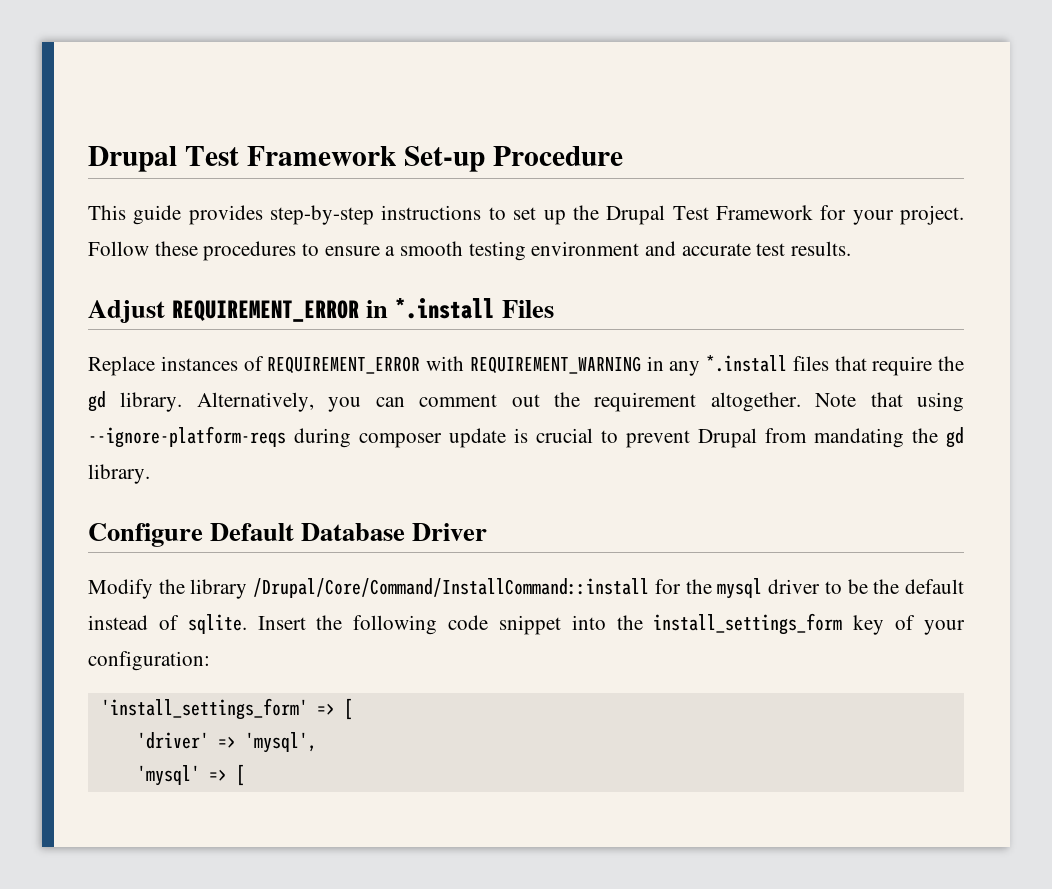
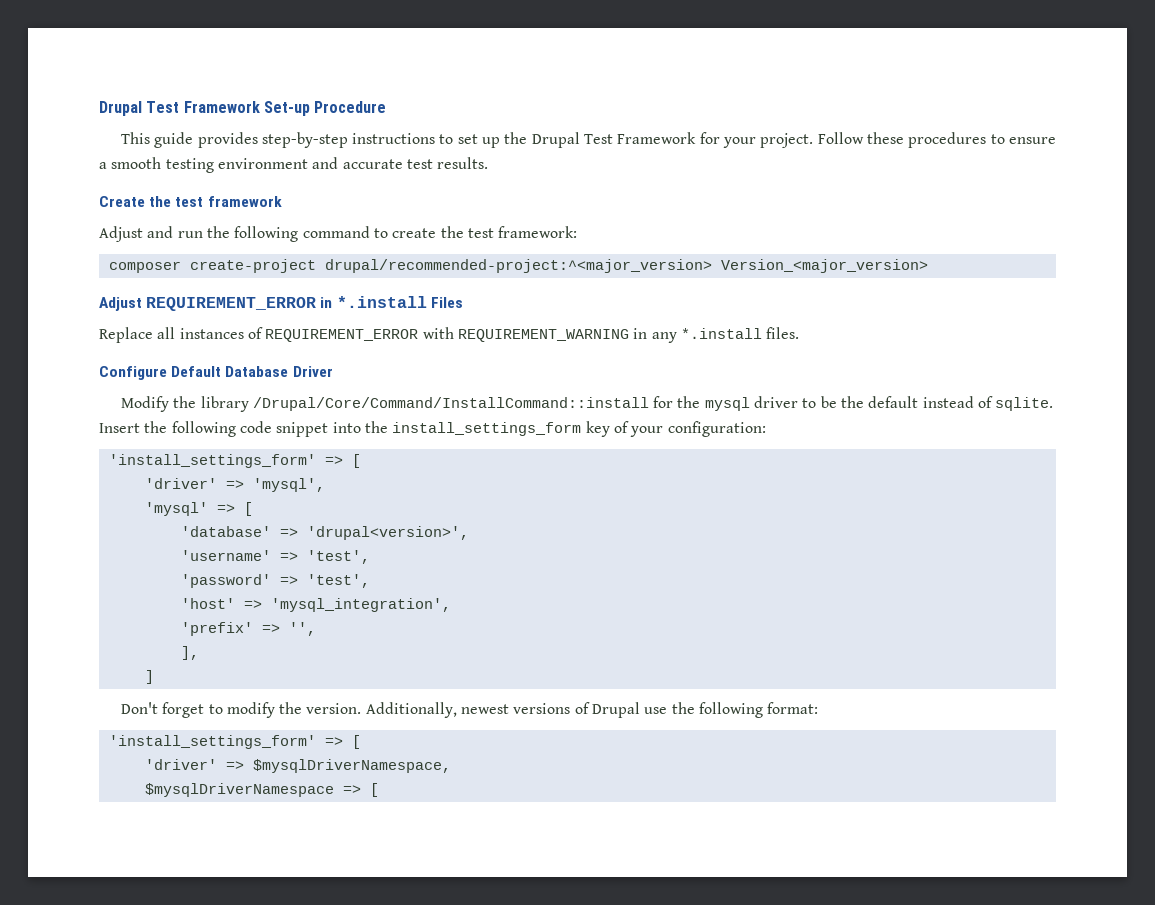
(852, 248) none -> [99,196,282,207] [99,226,578,242] [108,259,928,273] // Create the test framework // Adjust and run the following command to create the test framework: // composer create-project drupal/recommended-project:^<major_version> Version_<major_version>
(155, 366) none -> [157,327,176,339] all
[792,356,964,376] [88,391,964,412] [88,426,964,448] [88,464,150,484] files that require the gd library. Alternatively, you can comment out the requirement altogether. Note that using --ignore-platform-reqs during composer update is crucial to prevent Drupal from mandating the gd library. -> [766,327,800,339] files.
(245, 775) none -> [180,526,469,540] [180,550,370,564] [180,574,370,588] [180,598,451,612] [180,622,316,636] [180,646,199,660] [144,670,154,684] [120,702,819,718] [108,735,361,749] [144,759,451,773] [144,783,379,797] // 'database' => 'drupal<version>', // 'username' => 'test', // 'password' => 'test', // 'host' => 'mysql_integration', // 'prefix' => '', // ], // ] // Don't forget to modify the version. Additionally, newest versions of Drupal use the following format: // 'install_settings_form' => [ // 'driver' => $mysqlDriverNamespace, // $mysqlDriverNamespace => [

